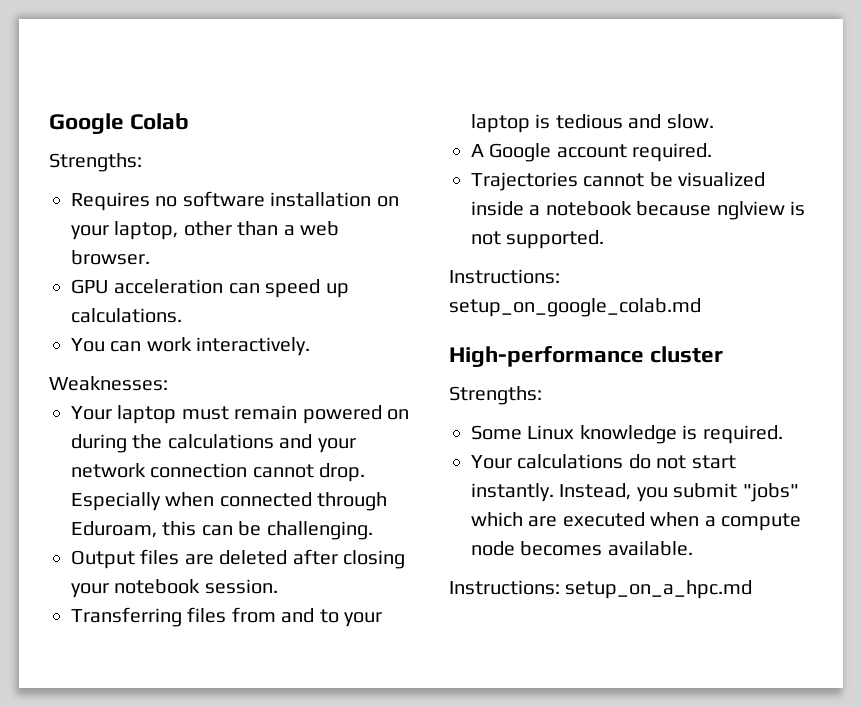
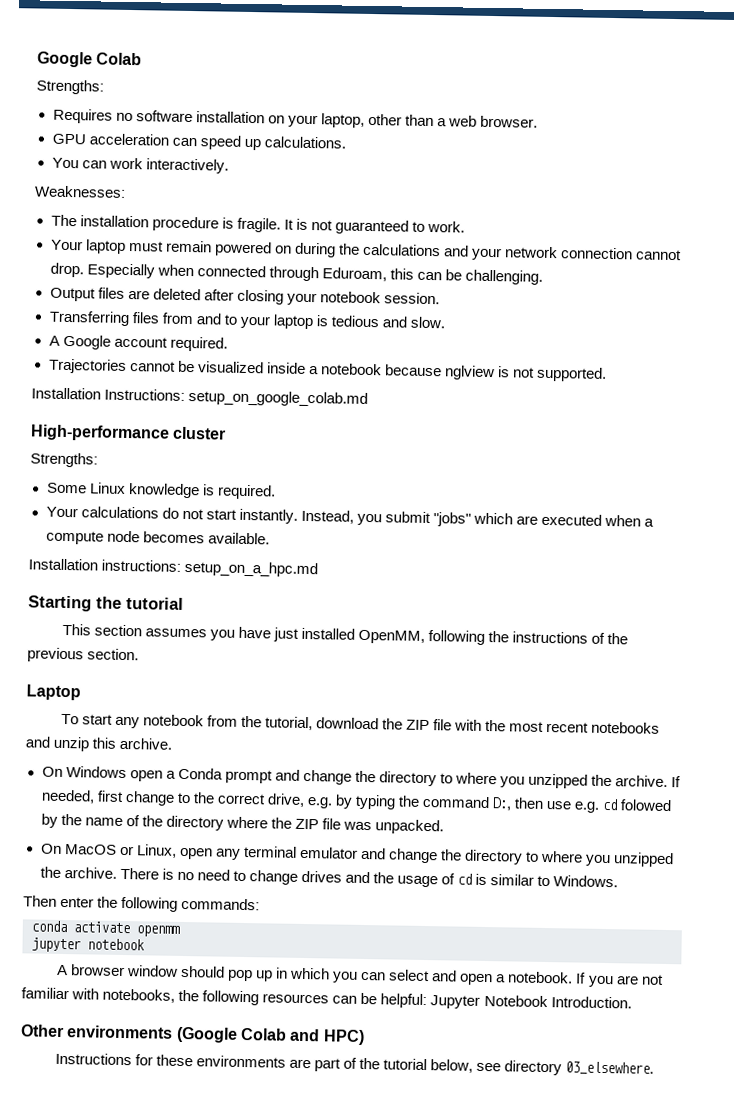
(168, 383) none -> [50,214,466,235] // The installation procedure is fragile. It is not guaranteed to work.
(605, 239) none -> [31,387,101,400] Installation
[449,580,560,595] Instructions: -> [28,558,182,572] Installation instructions:
(753, 589) none -> [28,595,184,612] [61,623,629,645] [27,647,140,663] [26,684,81,701] [60,713,661,734] [25,736,173,752] [41,766,682,789] [40,789,673,813] [40,813,445,835] [40,843,675,868] [39,866,619,888] [23,895,261,912] [31,920,180,937] [31,937,145,953] [56,964,664,988] [21,987,632,1009] [21,1024,365,1046] [54,1052,655,1076] // Starting the tutorial // This section assumes you have just installed OpenMM, following the instructions of the previous section. // Laptop // To start any notebook from the tutorial, download the ZIP file with the most recent notebooks and unzip this archive. // On Windows open a Conda prompt and change the directory to where you unzipped the archive. If needed, first change to the correct drive, e.g. by typing the command D:, then use e.g. cd folowed by the name of the directory where the ZIP file was unpacked. // On MacOS or Linux, open any terminal emulator and change the directory to where you unzipped the archive. There is no need to change drives and the usage of cd is similar to Windows. // Then enter the following commands: // conda activate openmm // jupyter notebook // A browser window should pop up in which you can select and open a notebook. If you are not familiar with notebooks, the following resources can be helpful: Jupyter Notebook Introduction. // Other environments (Google Colab and HPC) // Instructions for these environments are part of the tutorial below, see directory 03_elsewhere.

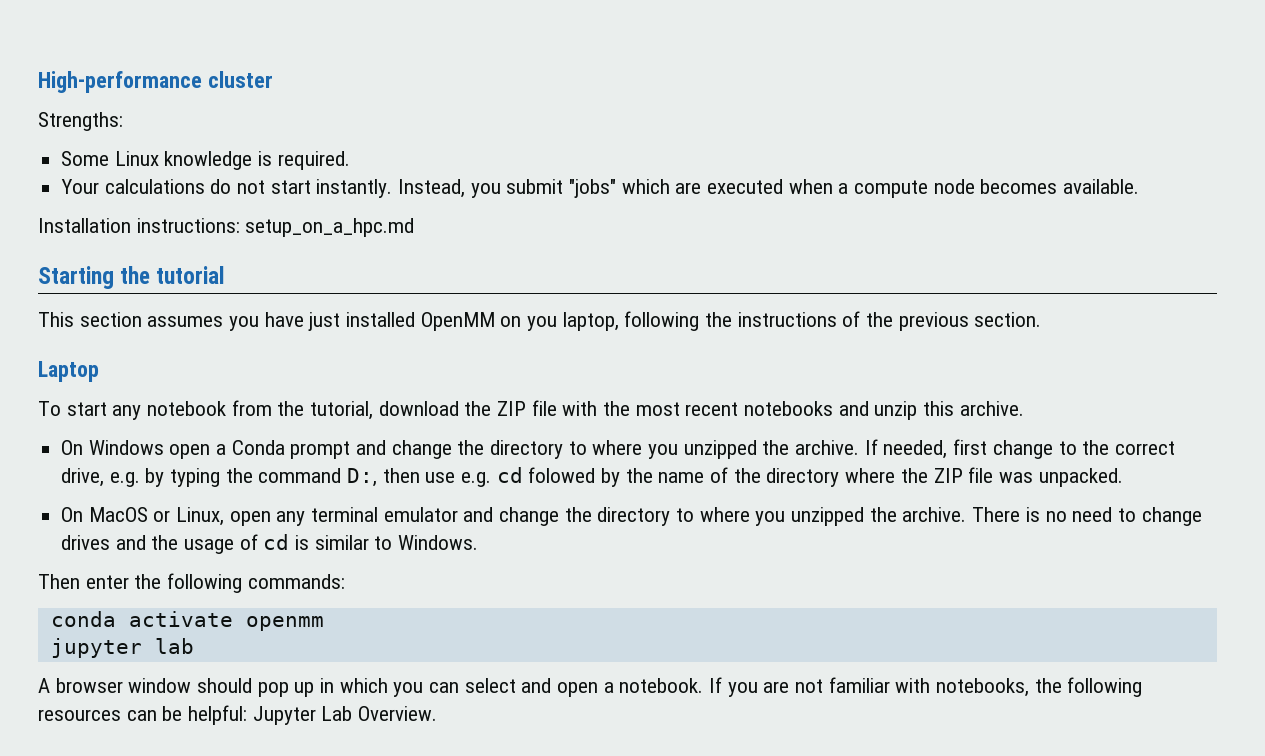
[37,51,143,68] [36,79,104,95] [52,108,539,128] [51,133,346,151] [51,157,229,174] [34,185,126,198] [50,214,466,235] [50,239,683,261] [49,262,543,285] [49,287,440,306] [48,310,447,330] [48,334,228,352] [48,358,608,382] [31,387,369,407] Google Colab // Strengths: // Requires no software installation on your laptop, other than a web browser. // GPU acceleration can speed up calculations. // You can work interactively. // Weaknesses: // The installation procedure is fragile. It is not guaranteed to work. // Your laptop must remain powered on during the calculations and your network connection cannot drop. Especially when connected through Eduroam, this can be challenging. // Output files are deleted after closing your notebook session. // Transferring files from and to your laptop is tedious and slow. // A Google account required. // Trajectories cannot be visualized inside a notebook because nglview is not supported. // Installation Instructions: setup_on_google_colab.md // -> (38, 82) none
[358,629,426,644] OpenMM, -> [420,312,619,331] OpenMM on you laptop,
[87,938,145,951] notebook -> [154,638,194,654] lab
[483,994,632,1009] [21,1024,365,1046] [54,1052,655,1076] Notebook Introduction. // Other environments (Google Colab and HPC) // Instructions for these environments are part of the tutorial below, see directory 03_elsewhere. -> [321,706,438,721] Lab Overview.

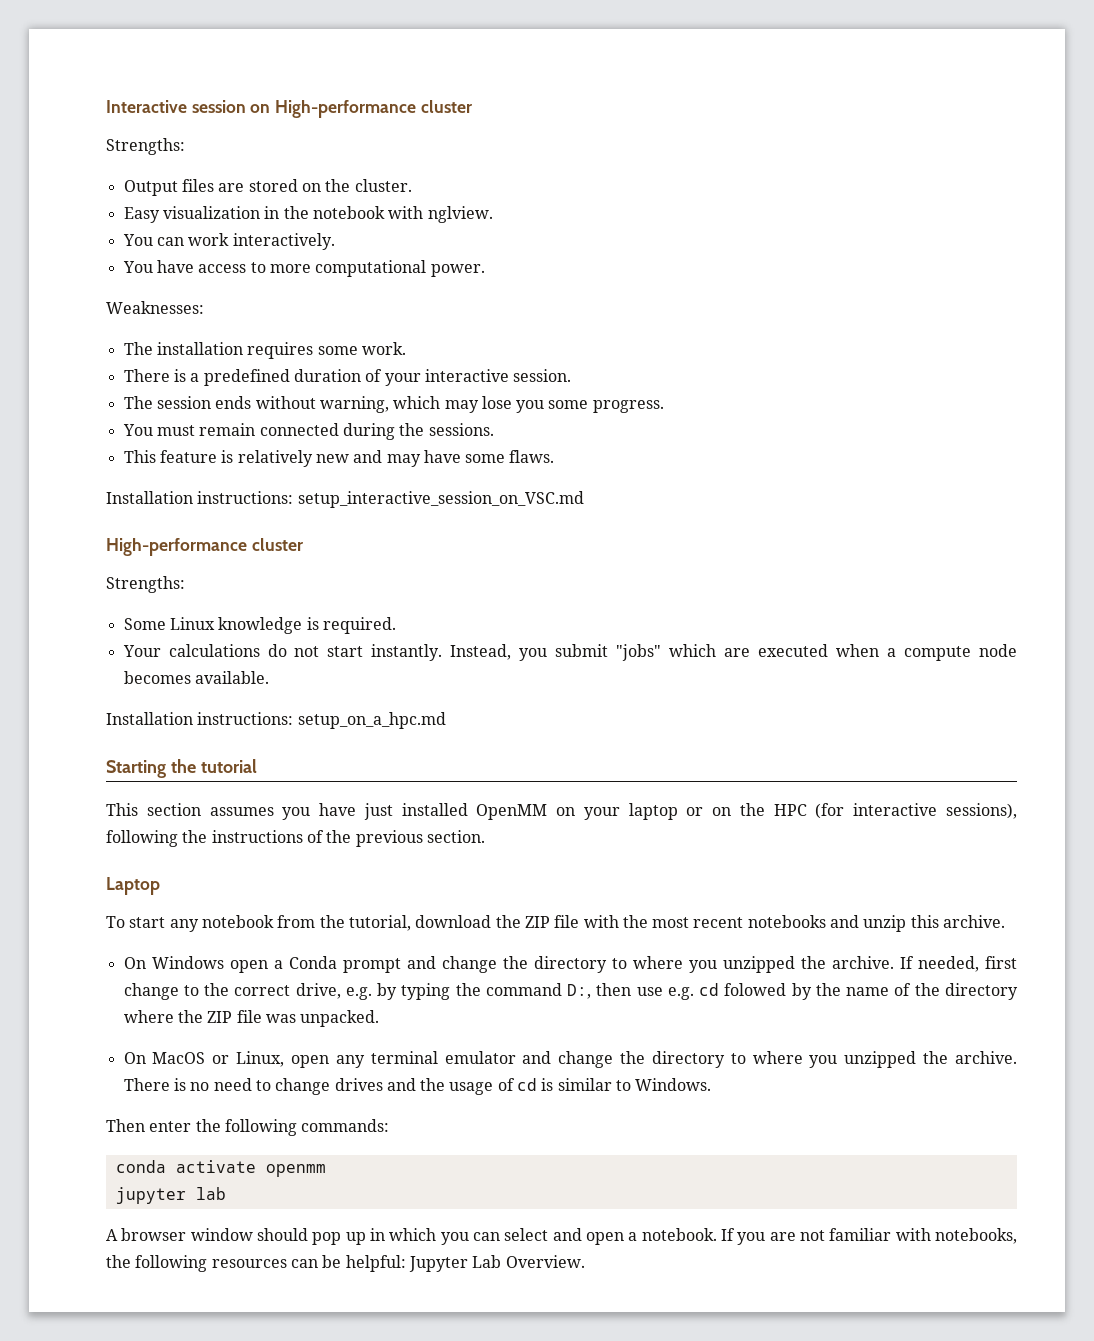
(38, 82) none -> [106,100,472,118] [106,138,185,155] [123,179,412,196] [123,206,493,223] [122,233,335,250] [122,260,485,277] [106,301,204,314] [123,342,406,359] [123,369,572,386] [123,396,664,413] [122,423,494,440] [123,450,555,467] [106,491,584,508] Interactive session on High-performance cluster // Strengths: // Output files are stored on the cluster. // Easy visualization in the notebook with nglview. // You can work interactively. // You have access to more computational power. // Weaknesses: // The installation requires some work. // There is a predefined duration of your interactive session. // The session ends without warning, which may lose you some progress. // You must remain connected during the sessions. // This feature is relatively new and may have some flaws. // Installation instructions: setup_interactive_session_on_VSC.md //
[527,312,619,331] you laptop, -> [583,803,1017,820] your laptop or on the HPC (for interactive sessions),

